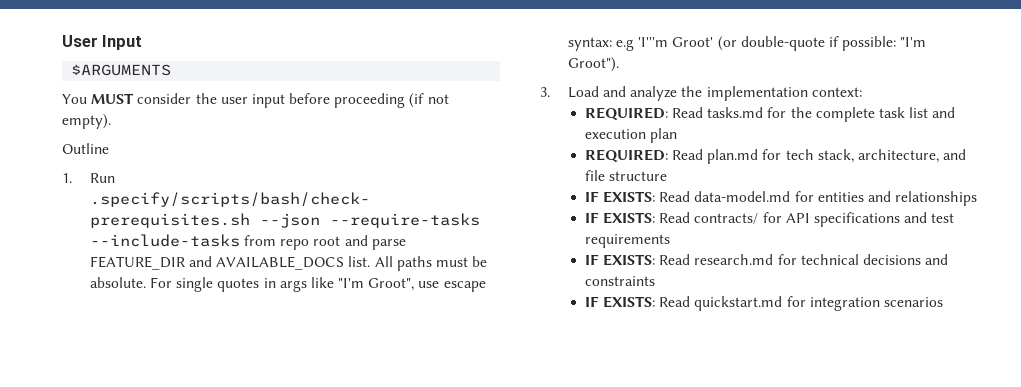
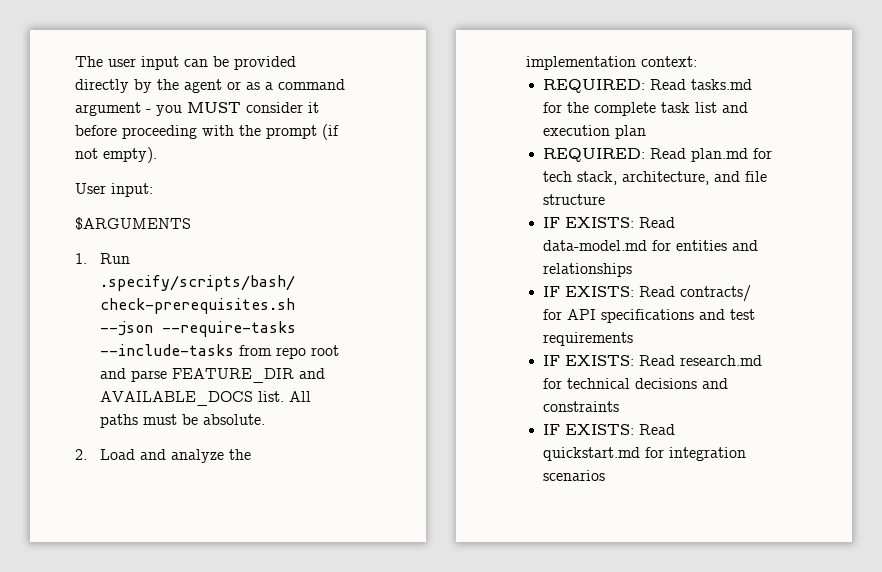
[62,35,143,50] [71,64,172,76] [62,93,406,108] User Input // $ARGUMENTS // You MUST consider the user input before proceeding -> [75,56,296,70] [75,79,345,93] [75,102,319,116] [75,125,317,139] The user input can be provided directly by the agent or as a command argument - you MUST consider it before proceeding with the prompt
[62,143,109,154] Outline -> [75,183,153,197] [75,217,191,230] User input: // $ARGUMENTS
[149,277,486,292] [567,36,927,51] [567,57,619,72] [540,87,550,97] For single quotes in args like "I'm Groot", use escape syntax: e.g 'I'''m Groot' (or double-quote if possible: "I'm Groot"). // 3. -> [75,449,87,460] // 2.

